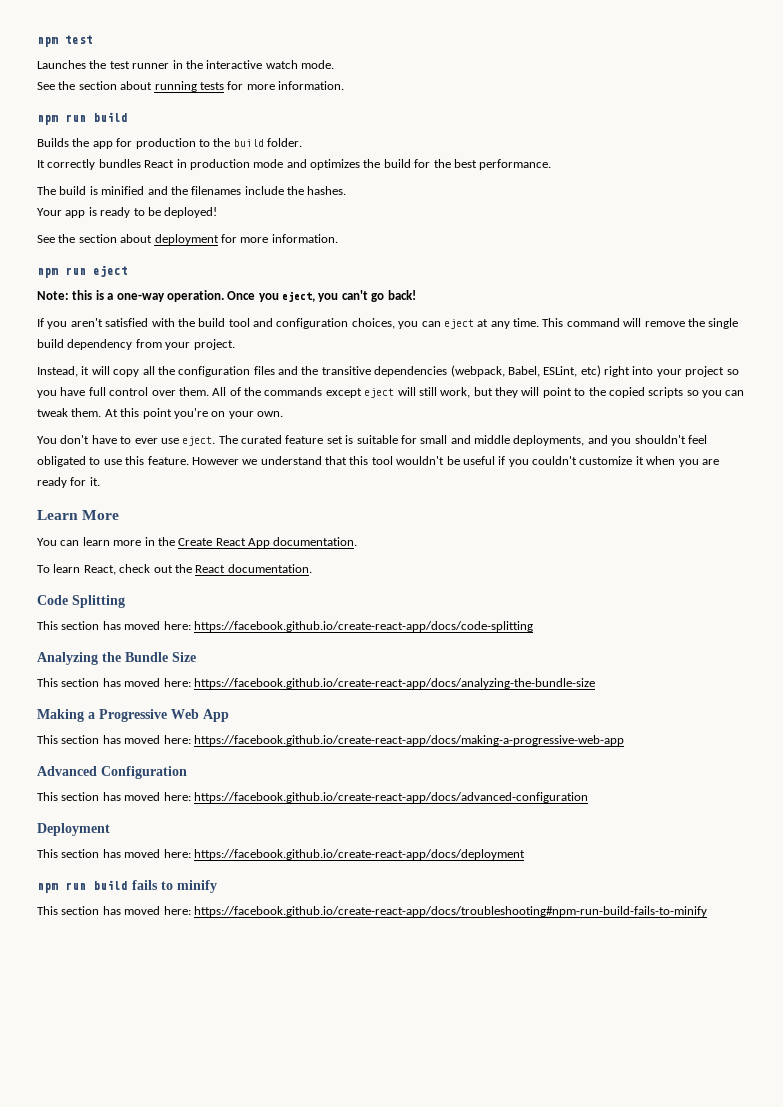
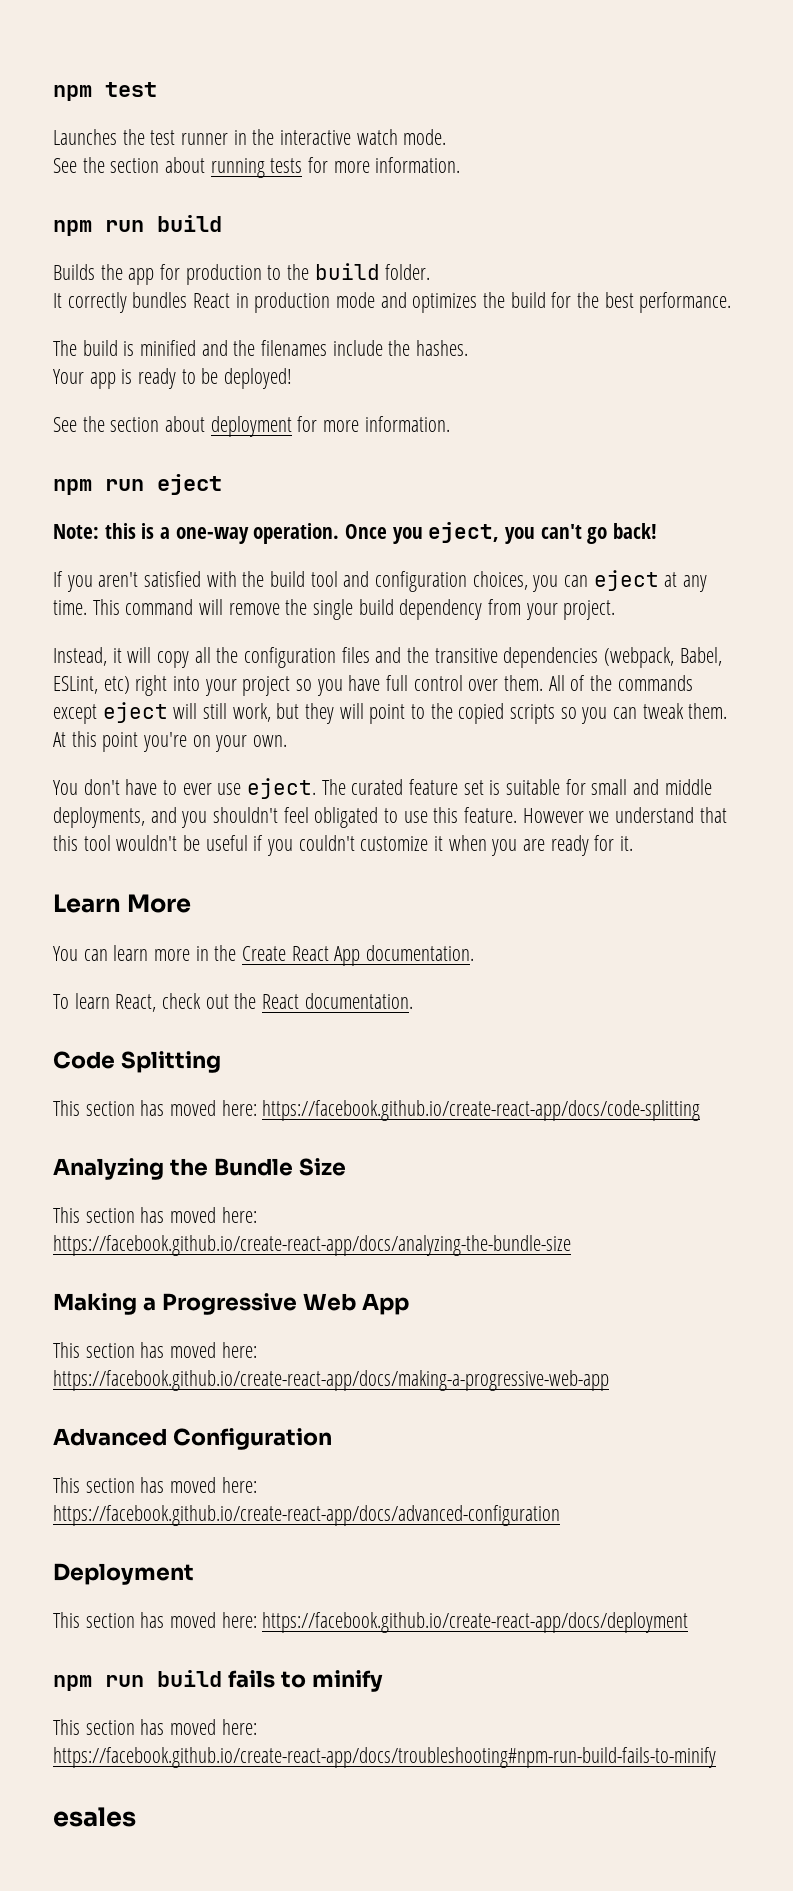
(707, 911) none -> [53,1807,136,1827] // esales

